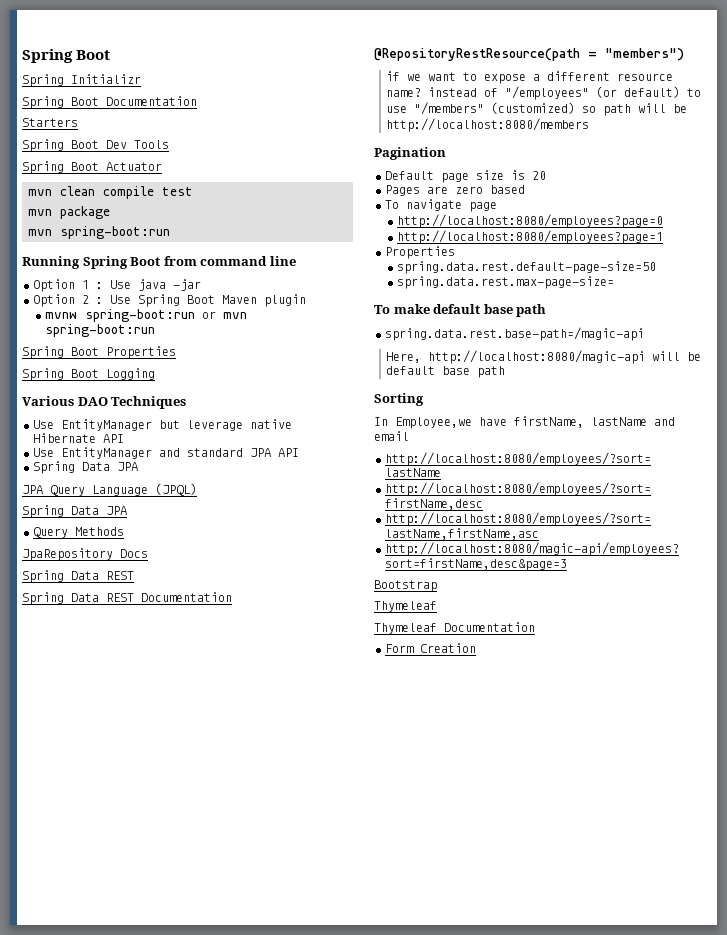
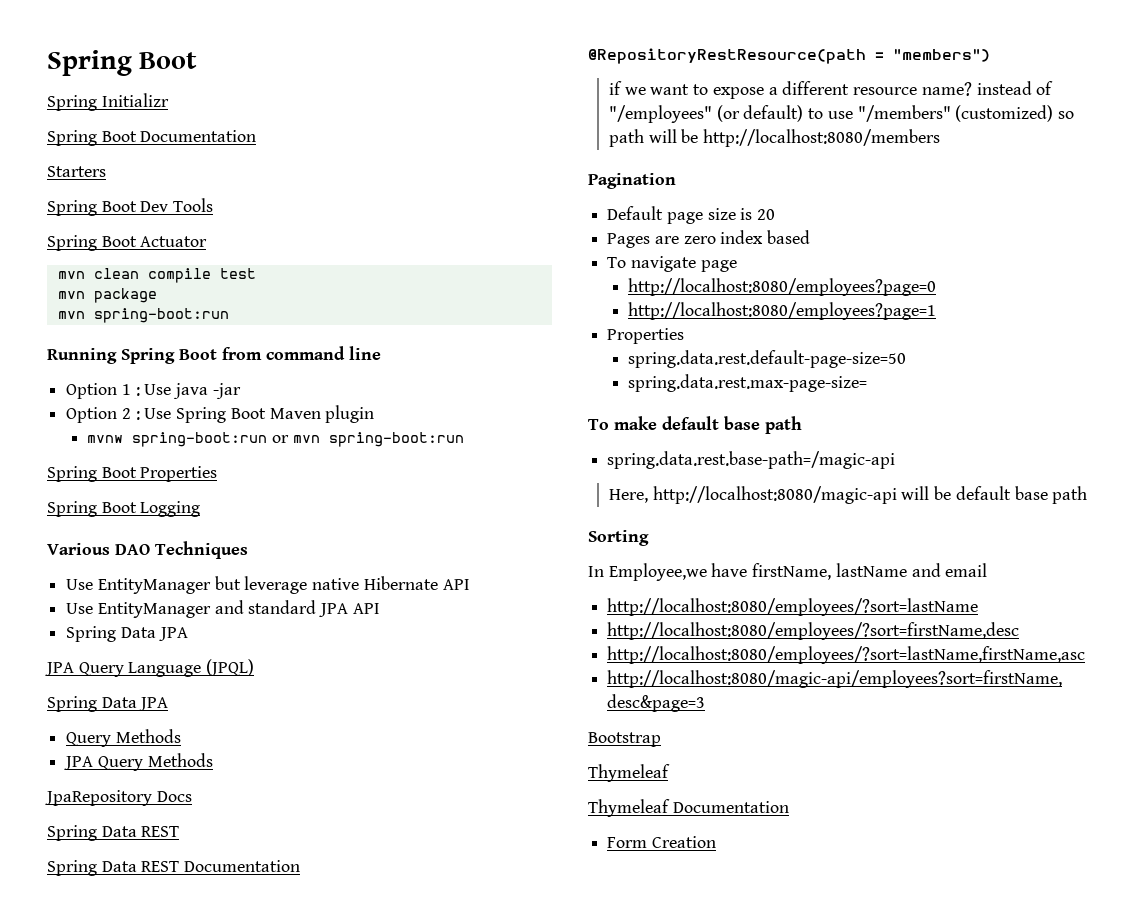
(124, 531) none -> [64,753,213,771] // JPA Query Methods
(483, 190) none -> [720,230,764,244] index

